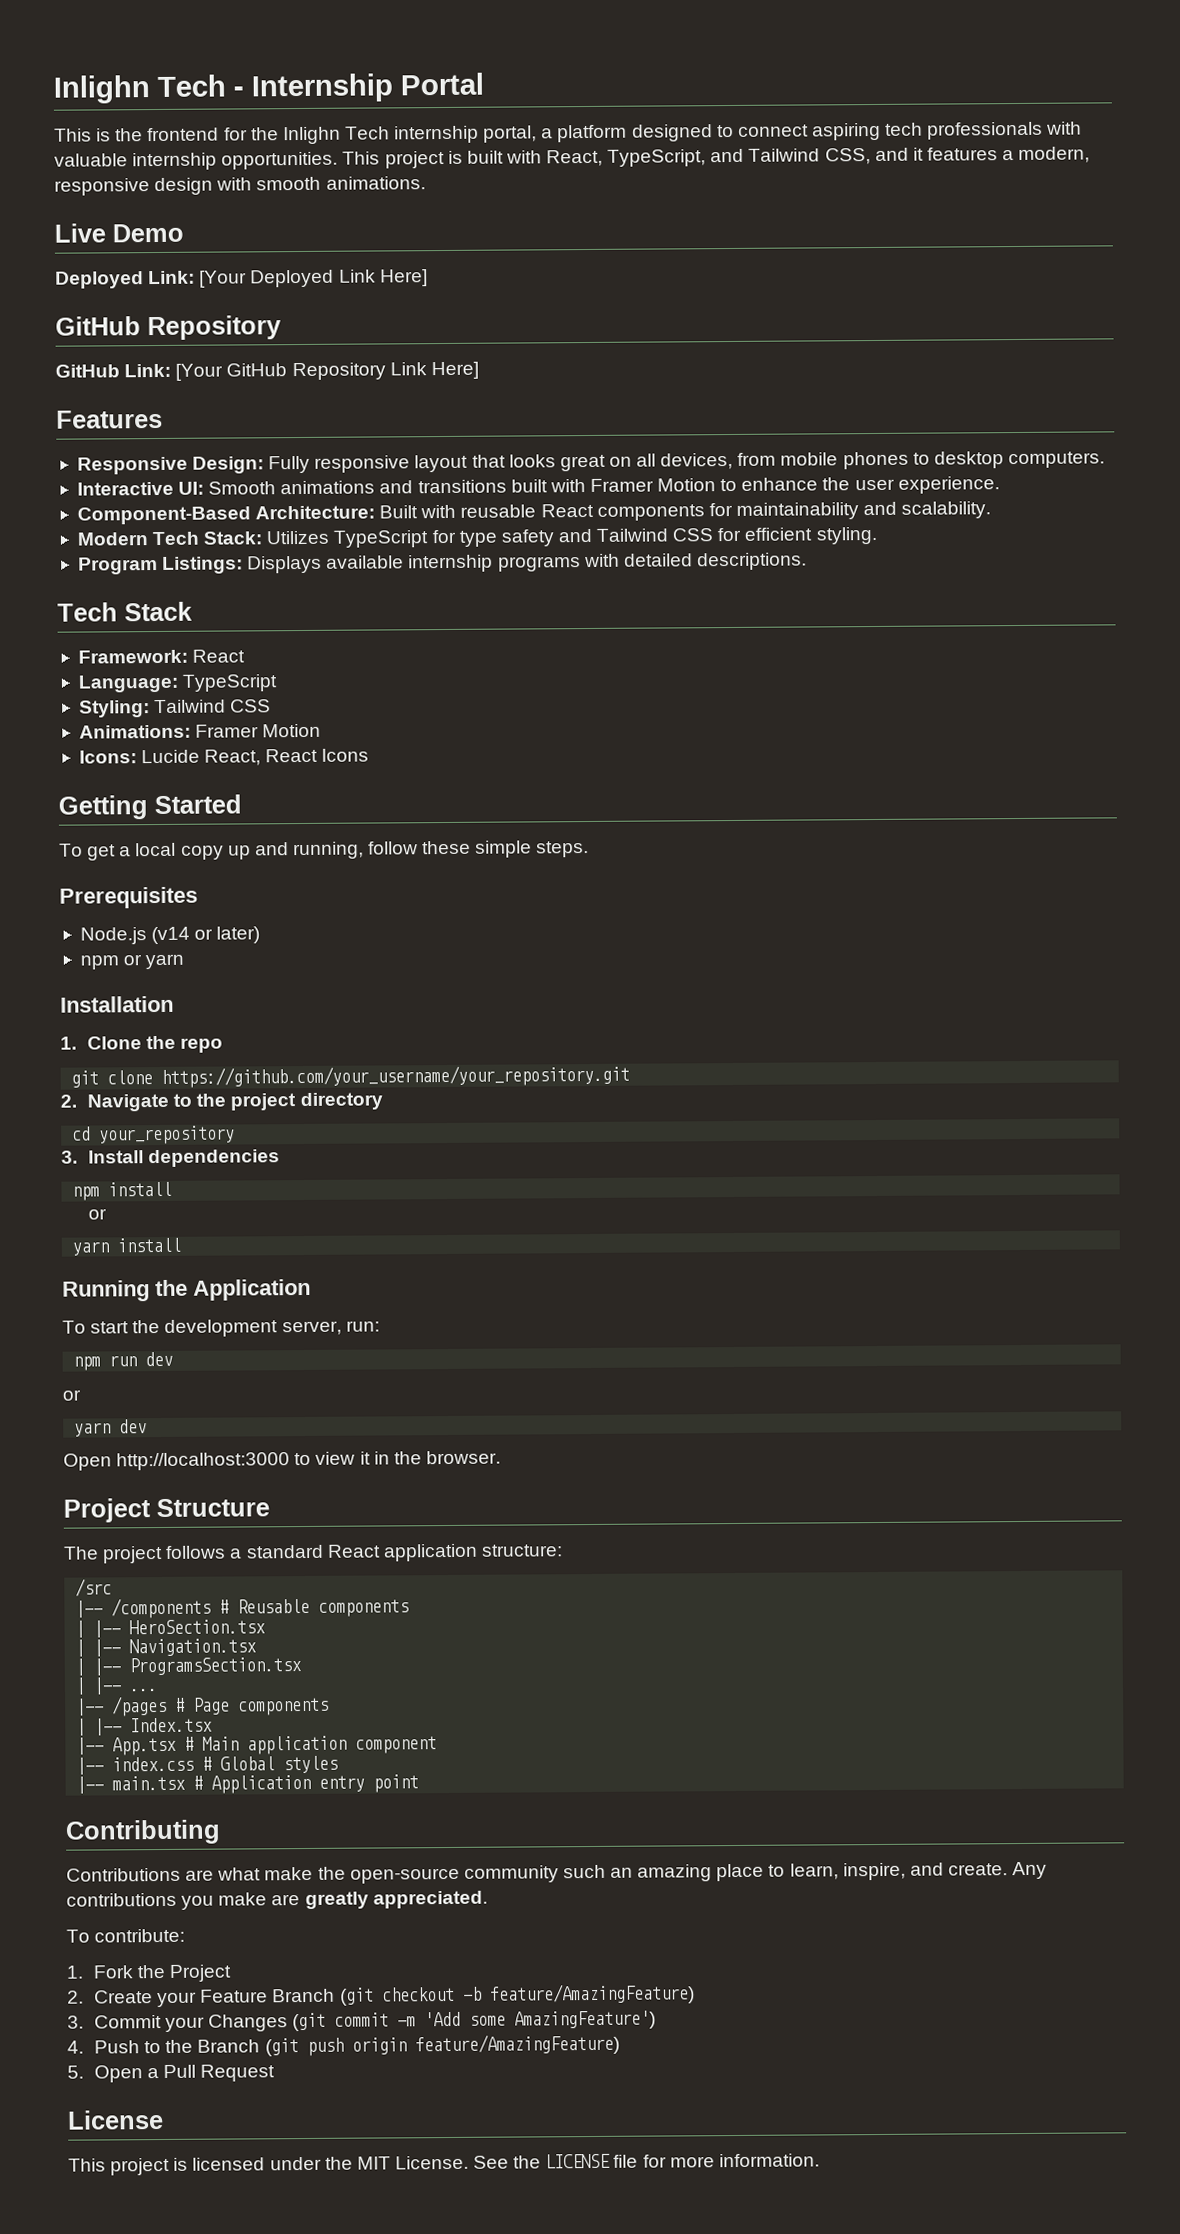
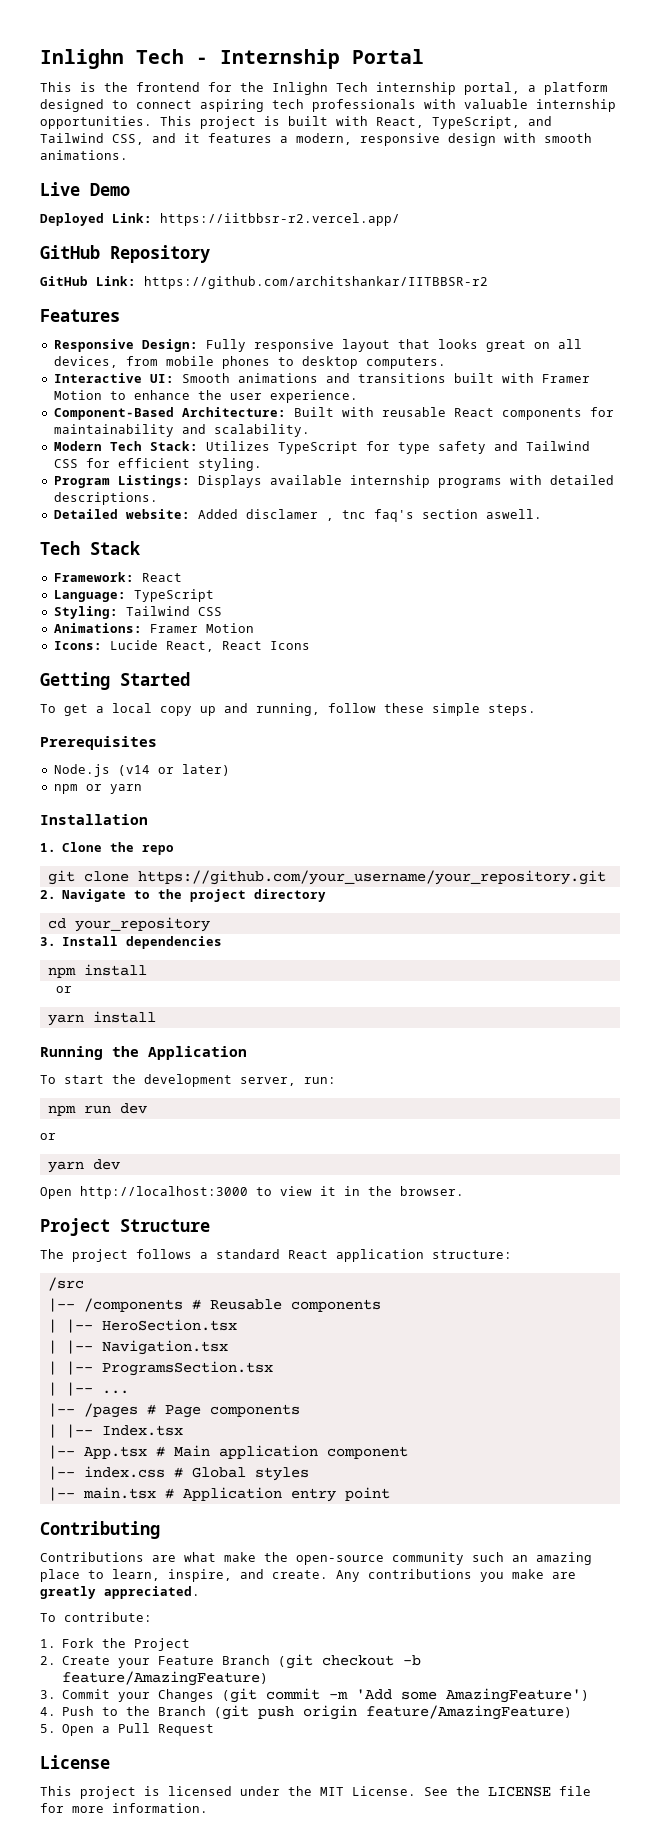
[199,269,428,288] [Your Deployed Link Here] -> [160,213,400,226] https://iitbbsr-r2.vercel.app/
[175,361,479,381] [Your GitHub Repository Link Here] -> [144,276,488,289] https://github.com/architshankar/IITBBSR-r2
(807, 561) none -> [53,509,542,522] // Detailed website: Added disclamer , tnc faq's section aswell.

